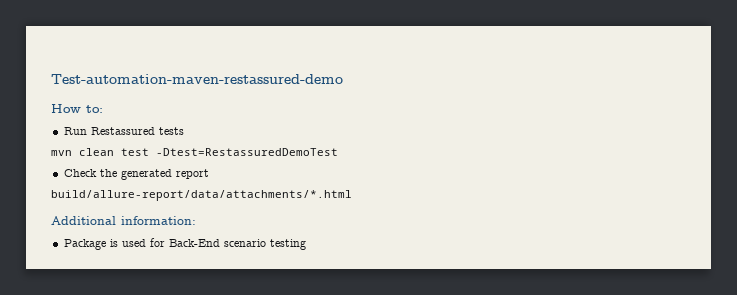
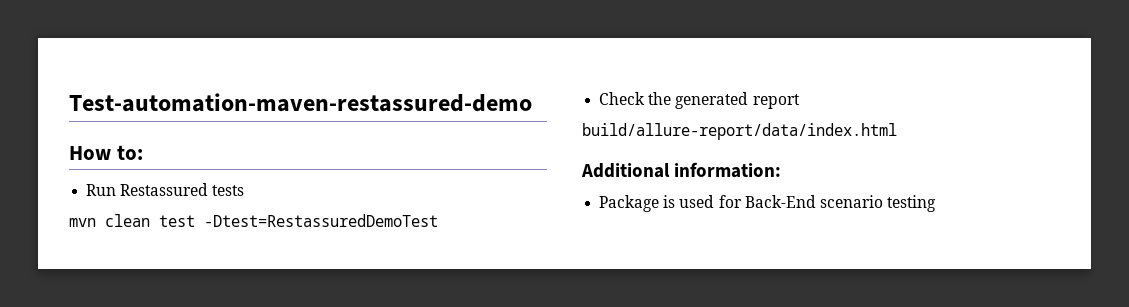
[51,190,352,201] build/allure-report/data/attachments/*.html -> [582,123,897,140] build/allure-report/data/index.html

